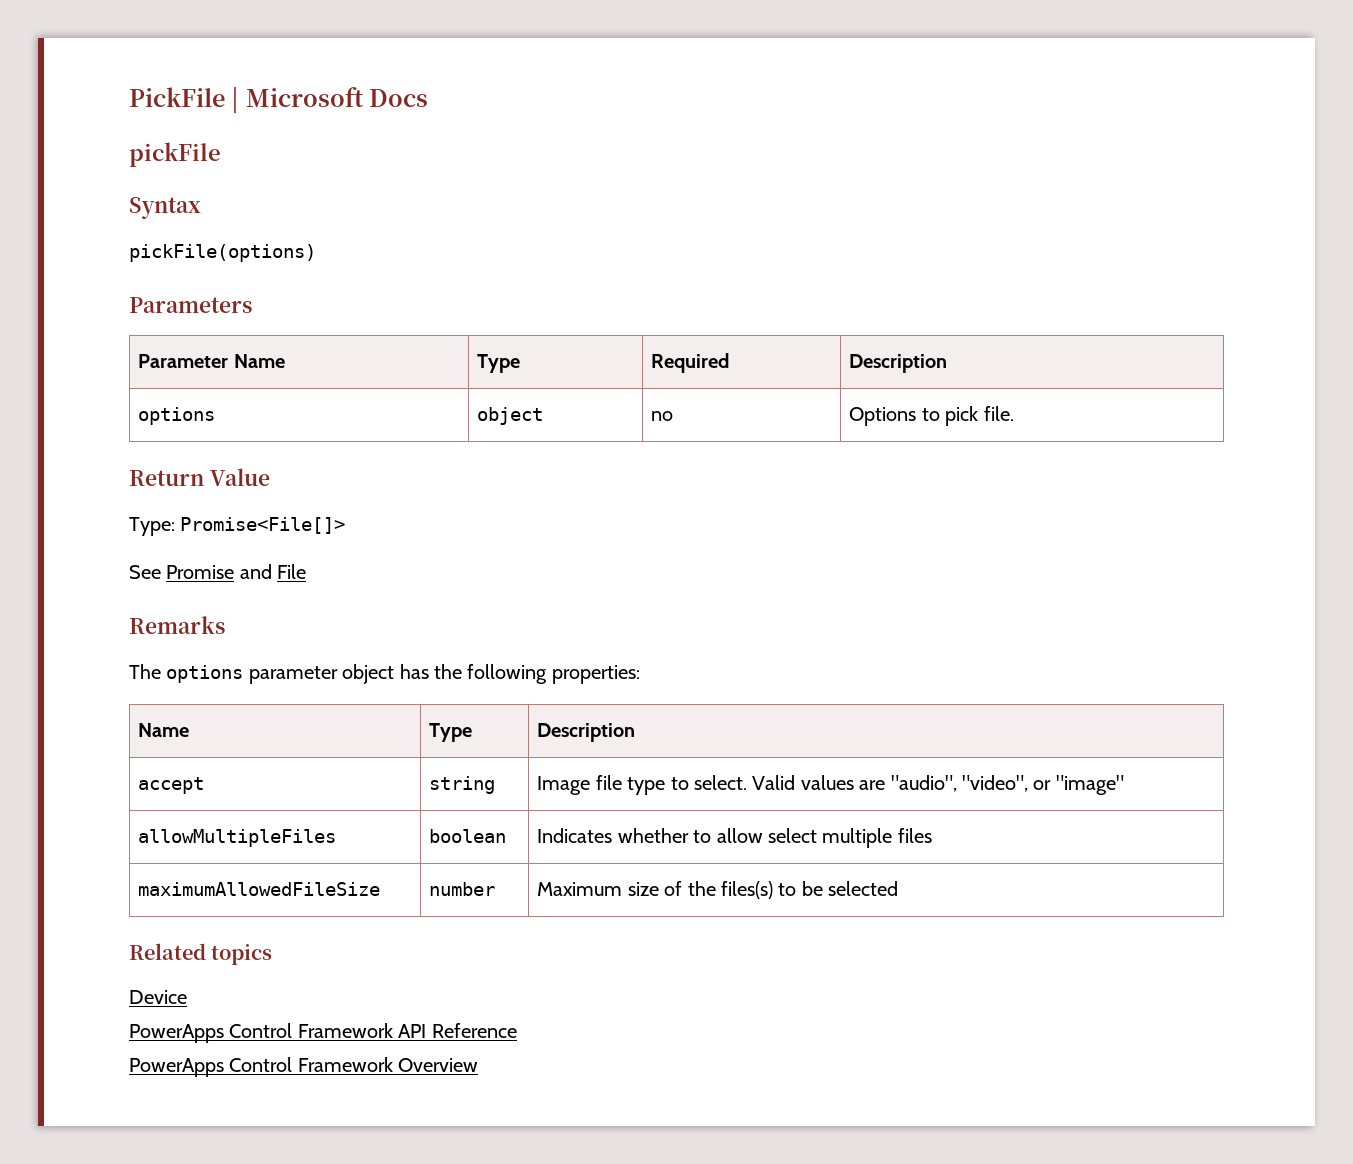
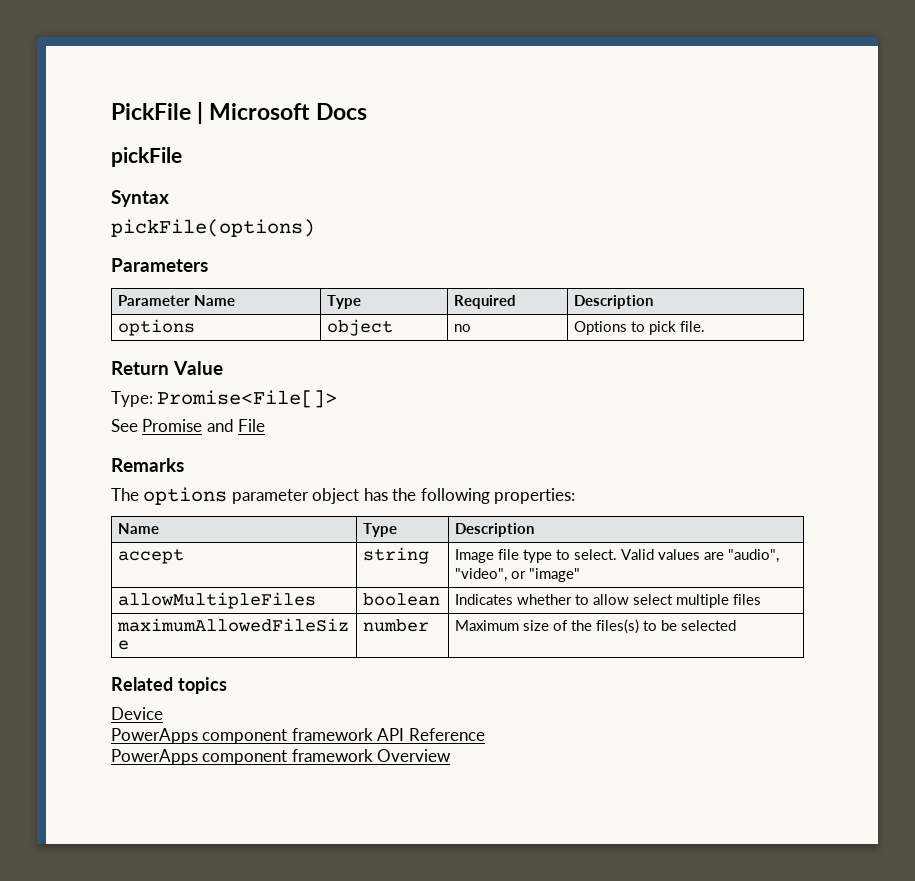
[229,1023,393,1038] Control Framework -> [202,728,373,744] component framework
[229,1057,393,1072] Control Framework -> [202,749,373,765] component framework

